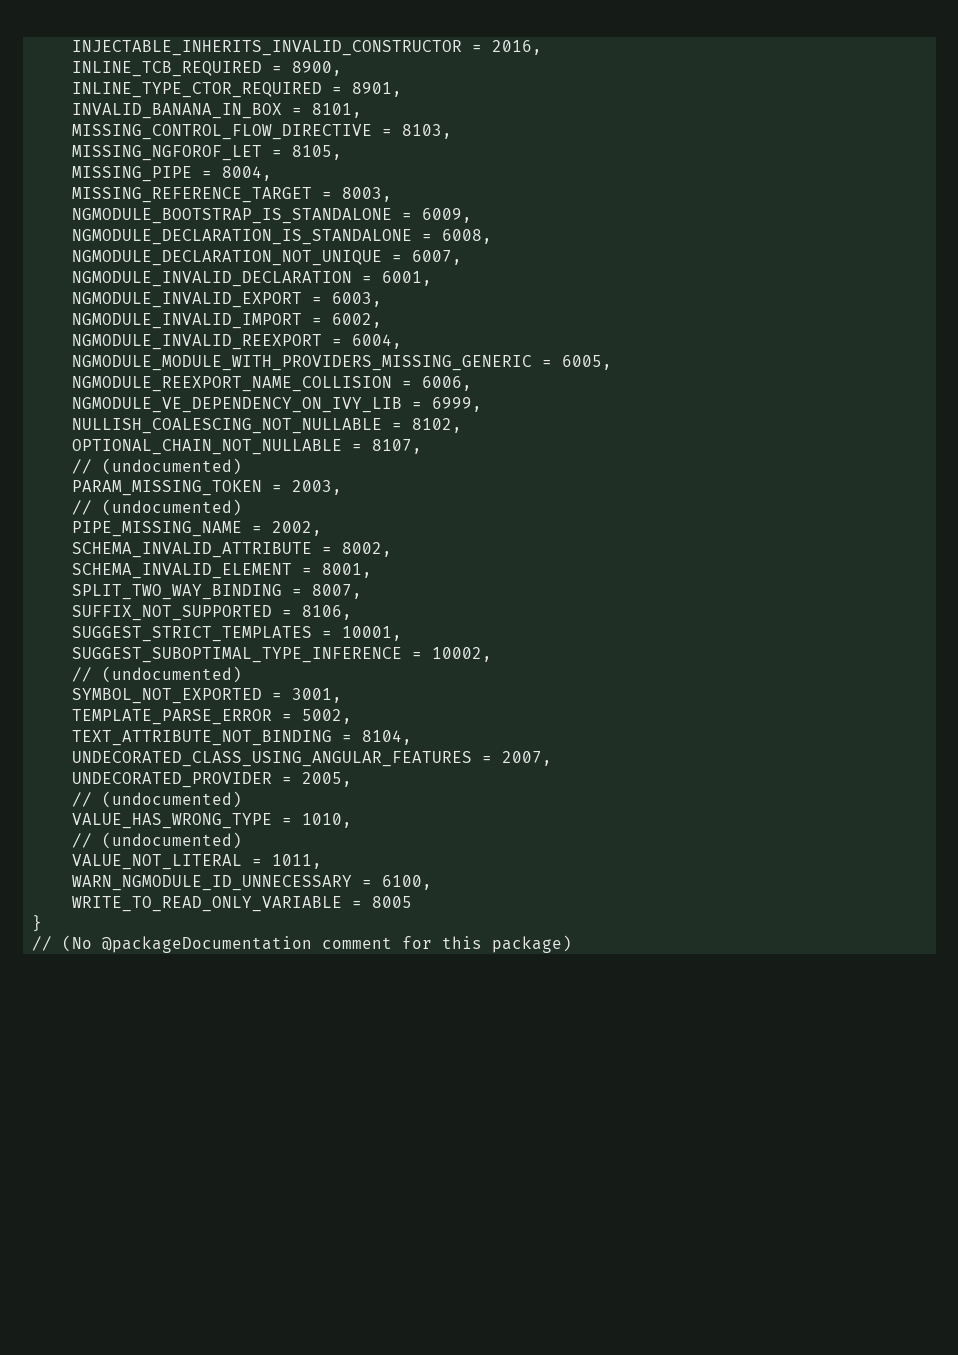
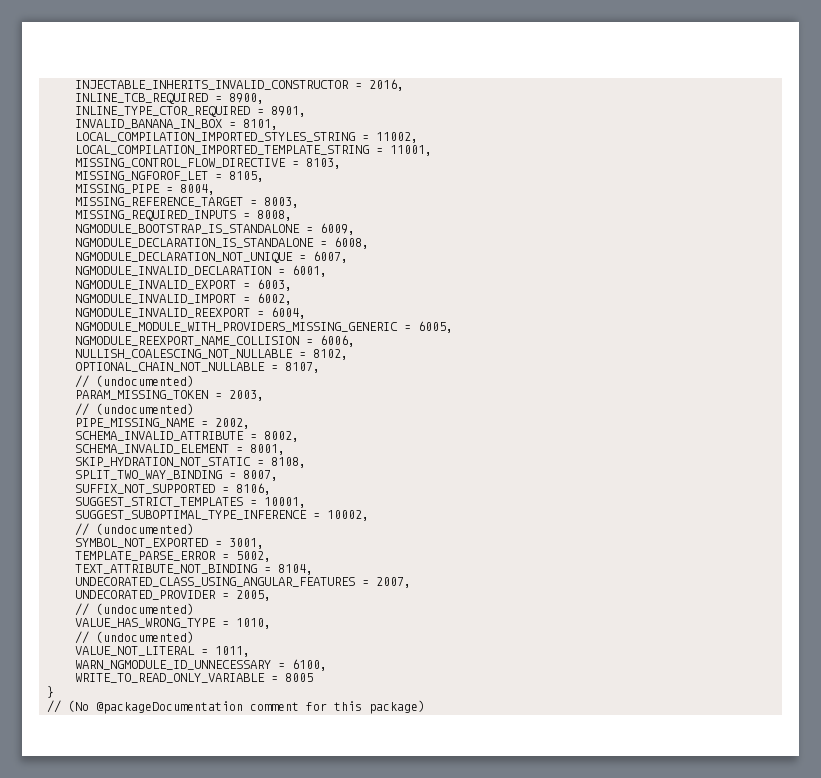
(363, 110) none -> [74,132,418,143] [74,145,432,156] // LOCAL_COMPILATION_IMPORTED_STYLES_STRING = 11002, // LOCAL_COMPILATION_IMPORTED_TEMPLATE_STRING = 11001,
(393, 194) none -> [74,210,292,221] // MISSING_REQUIRED_INPUTS = 8008,
[72,397,483,413] // NGMODULE_VE_DEPENDENCY_ON_IVY_LIB = 6999, -> (355, 341) none
(373, 570) none -> [74,457,306,468] // SKIP_HYDRATION_NOT_STATIC = 8108,

